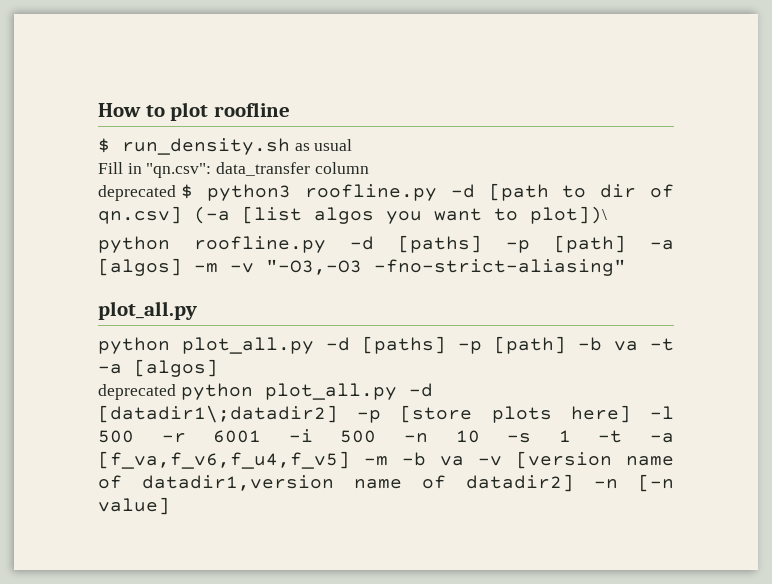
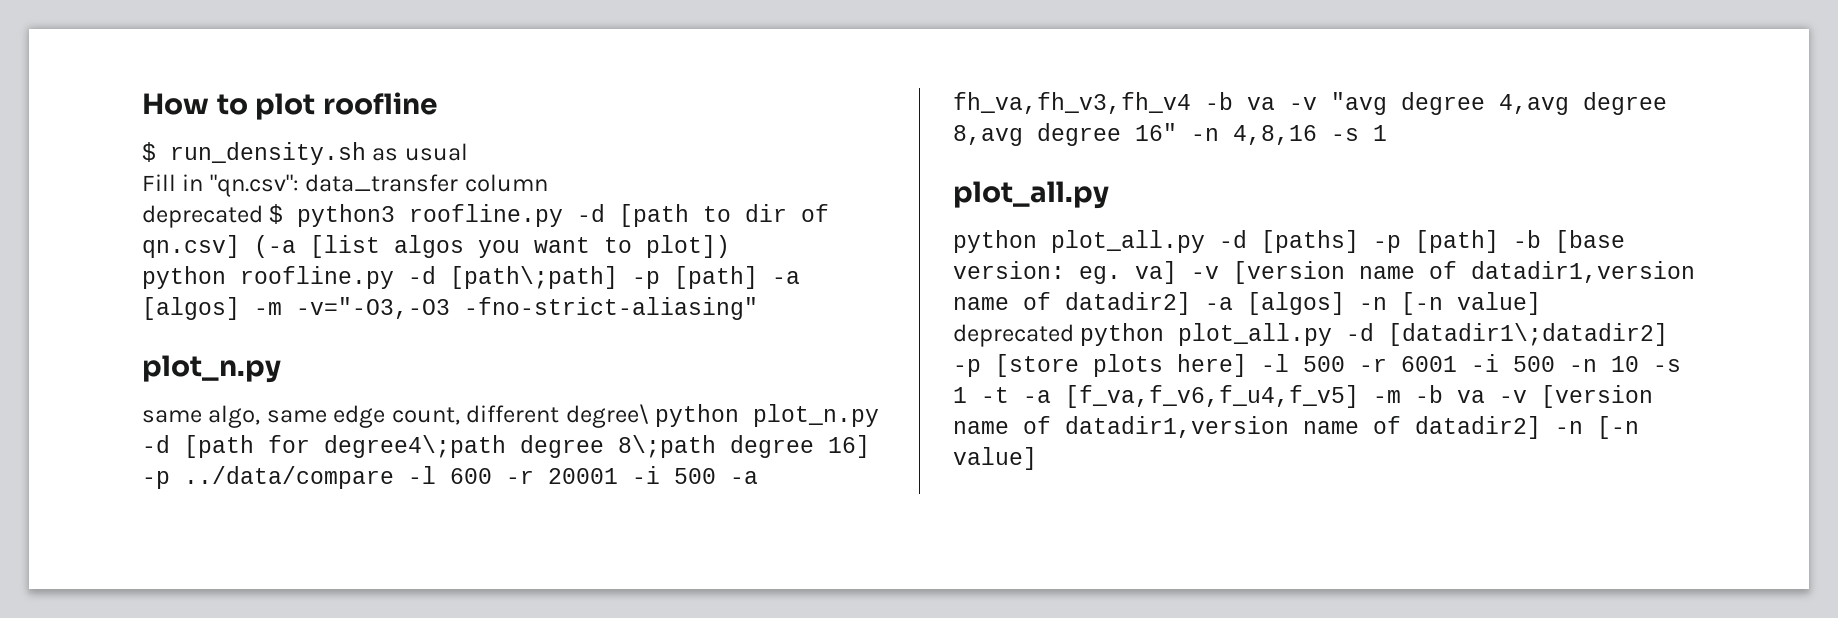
[530,206,607,224] plot])\ -> [646,235,730,258] plot])
[398,235,482,253] [paths] -> [450,266,618,289] [path\;path]
[230,259,626,276] -v "-O3,-O3 -fno-strict-aliasing" -> [296,297,758,320] [142,355,281,383] [142,404,880,428] [142,435,870,458] [142,466,758,489] [953,92,1667,115] [953,123,1387,146] -v="-O3,-O3 -fno-strict-aliasing" // plot_n.py // same algo, same edge count, different degree\ python plot_n.py -d [path for degree4\;path degree 8\;path degree 16] -p ../data/compare -l 600 -r 20001 -i 500 -a fh_va,fh_v3,fh_v4 -b va -v "avg degree 4,avg degree 8,avg degree 16" -n 4,8,16 -s 1
[614,338,674,351] [98,359,218,377] va -t -a [algos] -> [1555,230,1625,253] [953,261,1695,284] [953,292,1541,315] [base version: eg. va] -v [version name of datadir1,version name of datadir2] -a [algos] -n [-n value]

